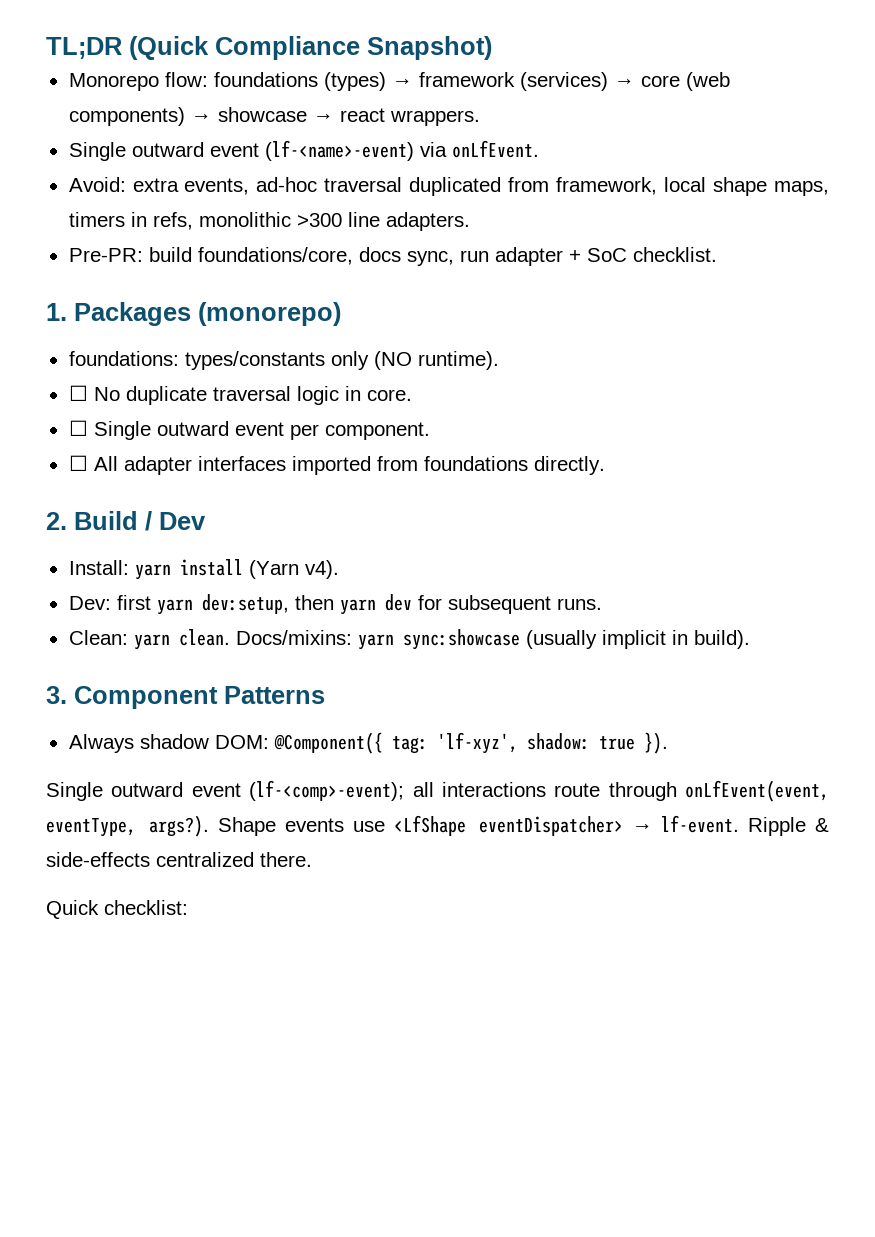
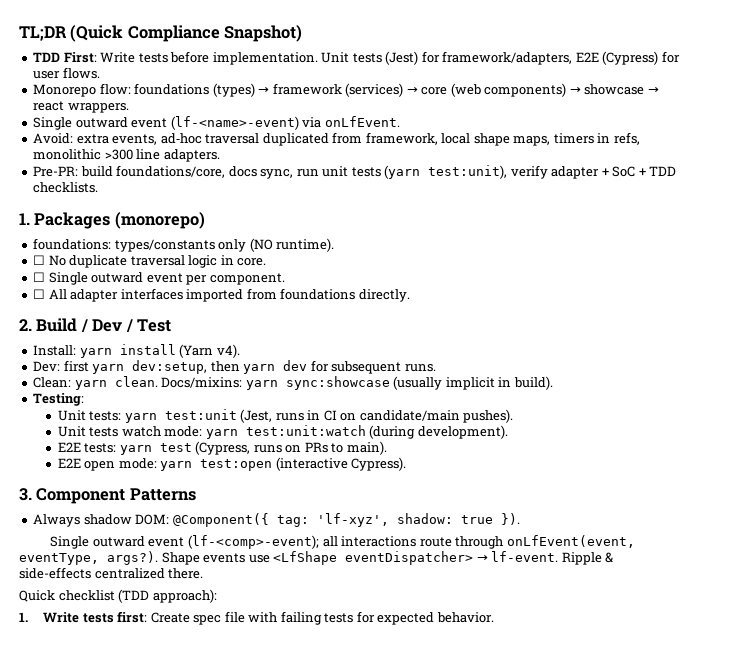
(492, 48) none -> [33,51,680,65] [33,67,100,79] // TDD First: Write tests before implementation. Unit tests (Jest) for framework/adapters, E2E (Cypress) for user flows.
[494,247,717,266] adapter + SoC checklist. -> [322,165,677,179] [33,182,99,193] unit tests (yarn test:unit), verify adapter + SoC + TDD checklists.
(206, 521) none -> [125,319,172,333] / Test
(750, 639) none -> [33,393,85,406] [57,409,514,423] [57,425,508,439] [57,441,387,455] [57,457,407,471] // Testing: // Unit tests: yarn test:unit (Jest, runs in CI on candidate/main pushes). // Unit tests watch mode: yarn test:unit:watch (during development). // E2E tests: yarn test (Cypress, runs on PRs to main). // E2E open mode: yarn test:open (interactive Cypress).
[104,900,188,915] checklist: -> [58,589,217,603] [19,611,494,625] checklist (TDD approach): // 1. Write tests first: Create spec file with failing tests for expected behavior.

